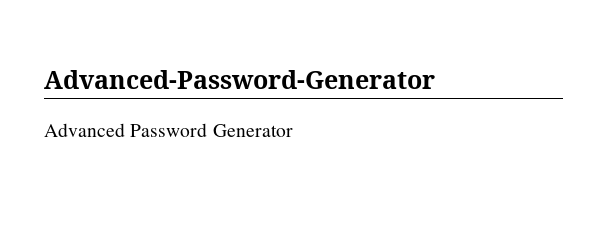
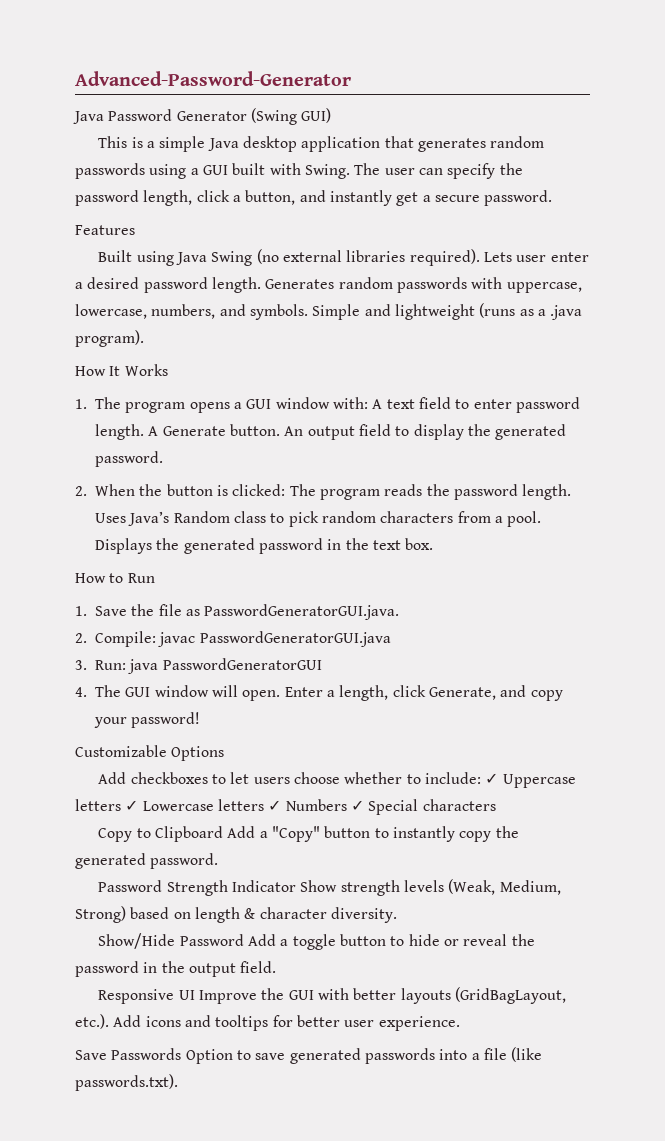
[44,123,125,137] Advanced -> [73,111,104,124] Java
(293, 130) none -> [250,108,332,125] [98,136,545,152] [75,163,523,179] [75,190,553,206] [75,225,135,235] [98,249,589,266] [75,277,582,293] [75,303,583,320] [75,330,144,347] [75,364,168,376] [75,397,580,413] [95,424,567,440] [95,451,163,467] [75,484,572,500] [95,511,542,527] [95,538,434,554] [75,573,155,583] [75,604,400,620] [75,631,391,647] [75,658,322,674] [75,685,563,701] [94,712,201,728] [75,745,225,761] [98,772,576,788] [75,799,496,815] [98,826,519,842] [75,853,219,869] [98,879,561,896] [75,906,397,923] [98,933,535,950] [75,961,277,977] [98,987,567,1004] [75,1014,460,1031] [75,1047,543,1064] [75,1074,178,1091] (Swing GUI) // This is a simple Java desktop application that generates random passwords using a GUI built with Swing. The user can specify the password length, click a button, and instantly get a secure password. // Features // Built using Java Swing (no external libraries required). Lets user enter a desired password length. Generates random passwords with uppercase, lowercase, numbers, and symbols. Simple and lightweight (runs as a .java program). // How It Works // 1. The program opens a GUI window with: A text field to enter password length. A Generate button. An output field to display the generated password. // 2. When the button is clicked: The program reads the password length. Uses Java’s Random class to pick random characters from a pool. Displays the generated password in the text box. // How to Run // 1. Save the file as PasswordGeneratorGUI.java. // 2. Compile: javac PasswordGeneratorGUI.java // 3. Run: java PasswordGeneratorGUI // 4. The GUI window will open. Enter a length, click Generate, and copy your password! // Customizable Options // Add checkboxes to let users choose whether to include: ✓ Uppercase letters ✓ Lowercase letters ✓ Numbers ✓ Special characters // Copy to Clipboard Add a "Copy" button to instantly copy the generated password. // Password Strength Indicator Show strength levels (Weak, Medium, Strong) based on length & character diversity. // Show/Hide Password Add a toggle button to hide or reveal the password in the output field. // Responsive UI Improve the GUI with better layouts (GridBagLayout, etc.). Add icons and tooltips for better user experience. // Save Passwords Option to save generated passwords into a file (like passwords.txt).

